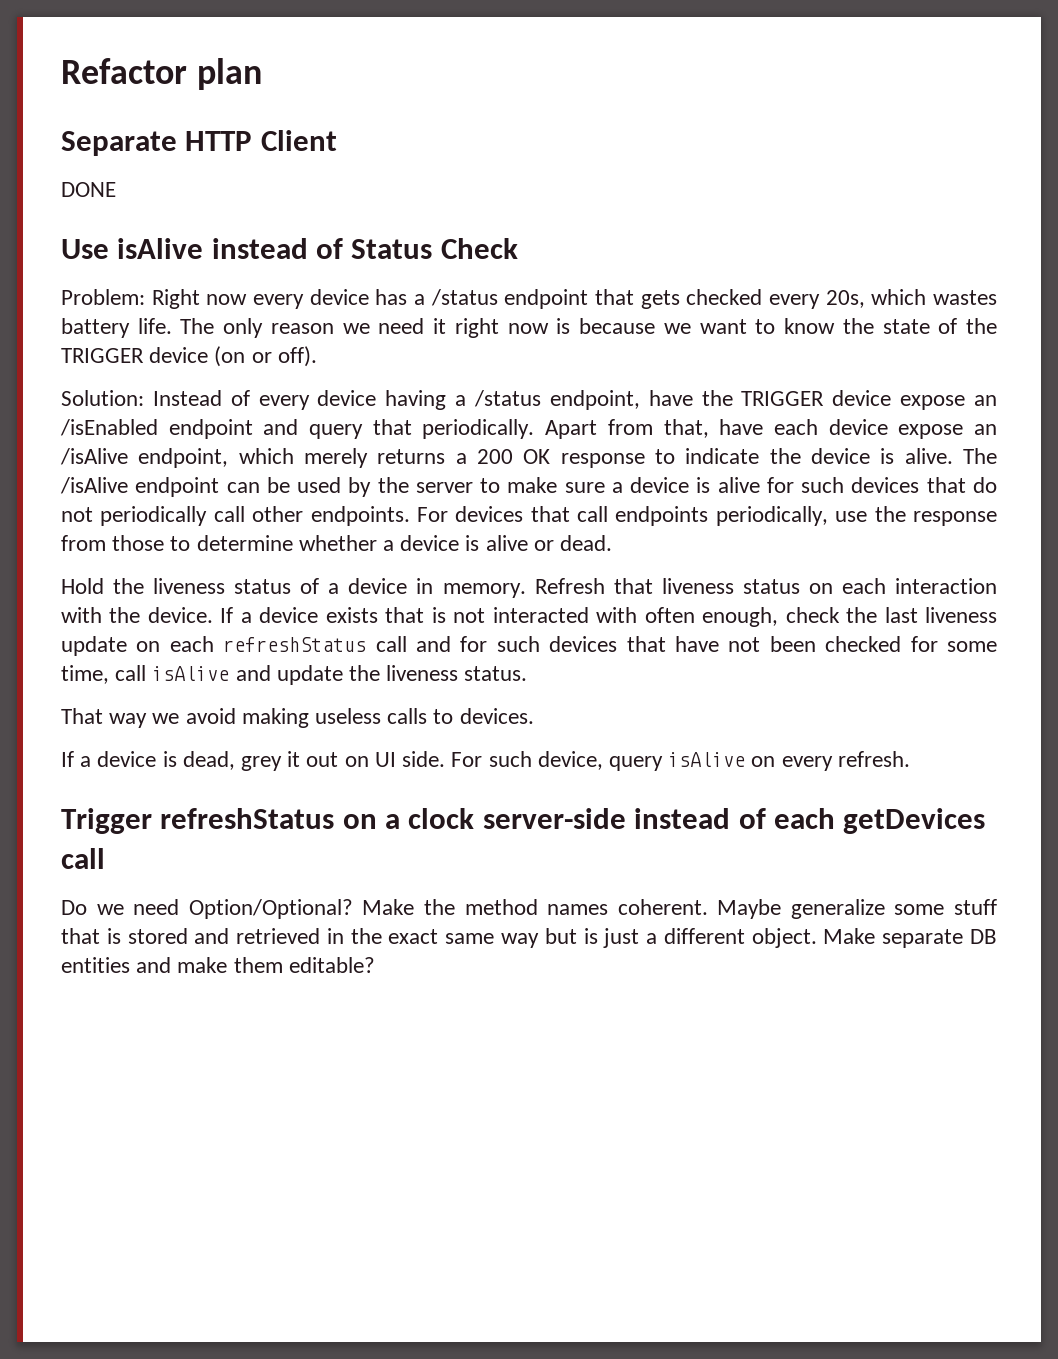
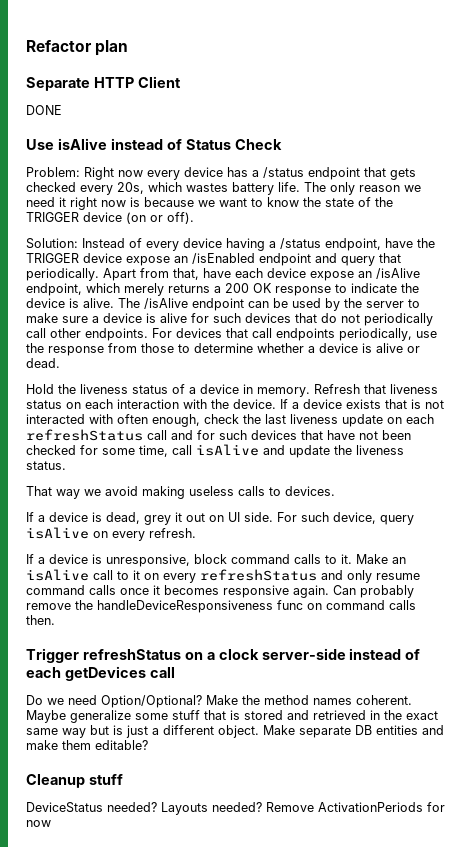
(910, 759) none -> [26,554,406,567] [26,569,420,583] [26,585,414,598] [26,600,416,613] [26,615,55,625] // If a device is unresponsive, block command calls to it. Make an isAlive call to it on every refreshStatus and only resume command calls once it becomes responsive again. Can probably remove the handleDeviceResponsiveness func on command calls then.
(375, 965) none -> [26,774,123,788] [26,802,445,815] [26,820,51,827] // Cleanup stuff // DeviceStatus needed? Layouts needed? Remove ActivationPeriods for now

